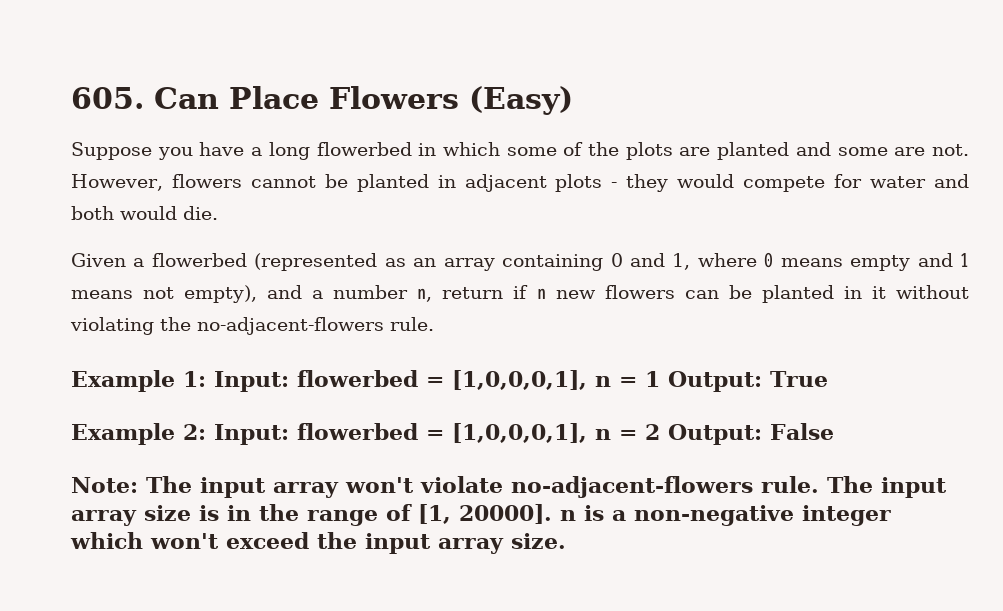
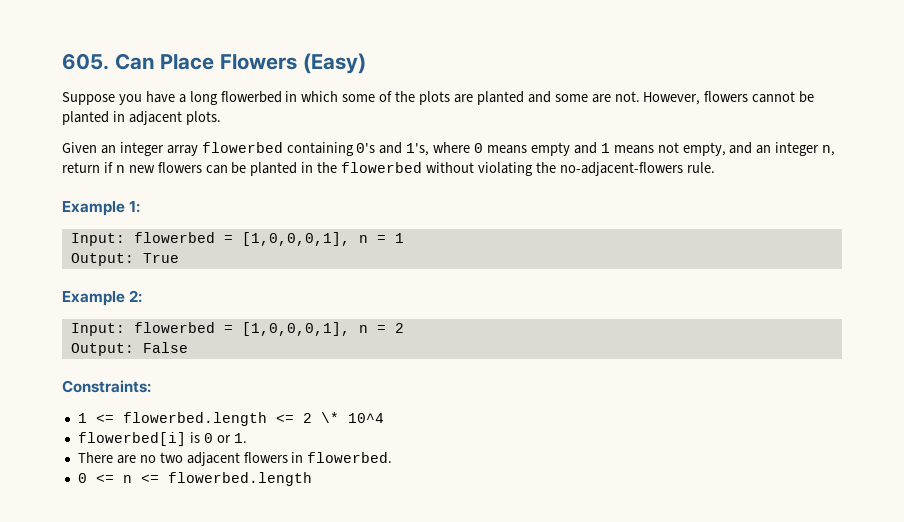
[555,174,969,192] [71,206,218,220] [71,253,691,271] plots - they would compete for water and both would die. // Given a flowerbed (represented as an array containing 0 and 1, -> [185,111,221,125] [62,142,430,156] plots. // Given an integer array flowerbed containing 0's and 1's,
[184,285,409,303] empty), and a number -> [682,142,820,156] empty, and an integer
[871,286,886,299] it -> [317,162,423,173] the flowerbed
(206, 379) none -> (141, 207) //
(660, 379) none -> (404, 238) //
(206, 432) none -> (143, 296) //
(660, 432) none -> (404, 328) //
[71,476,947,498] [71,504,891,526] [70,532,566,554] Note: The input array won't violate no-adjacent-flowers rule. The input array size is in the range of [1, 20000]. n is a non-negative integer which won't exceed the input array size. -> [62,380,151,393] [77,412,384,426] [77,432,247,446] [77,452,393,466] [77,472,312,486] Constraints: // 1 <= flowerbed.length <= 2 \* 10^4 // flowerbed[i] is 0 or 1. // There are no two adjacent flowers in flowerbed. // 0 <= n <= flowerbed.length

